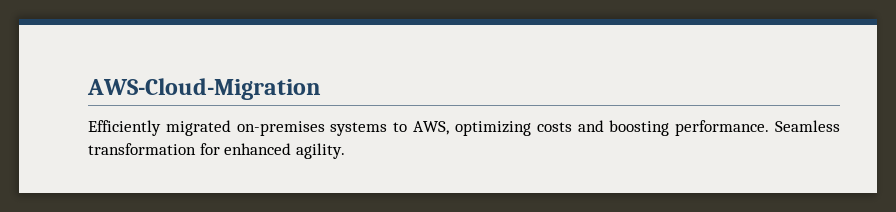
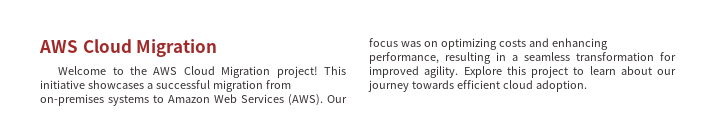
[87,78,321,100] [88,120,841,136] [88,143,345,159] AWS-Cloud-Migration // Efficiently migrated on-premises systems to AWS, optimizing costs and boosting performance. Seamless transformation for enhanced agility. -> [39,39,218,57] [58,66,346,78] [40,80,291,92] [40,94,347,106] [369,38,608,50] [369,52,676,64] [369,66,676,78] [368,80,587,92] AWS Cloud Migration // Welcome to the AWS Cloud Migration project! This initiative showcases a successful migration from on-premises systems to Amazon Web Services (AWS). Our focus was on optimizing costs and enhancing performance, resulting in a seamless transformation for improved agility. Explore this project to learn about our journey towards efficient cloud adoption.

